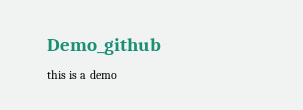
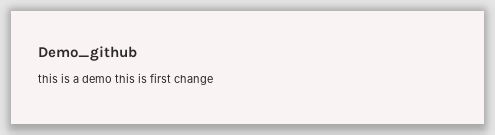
(117, 74) none -> [115,73,213,85] this is first change

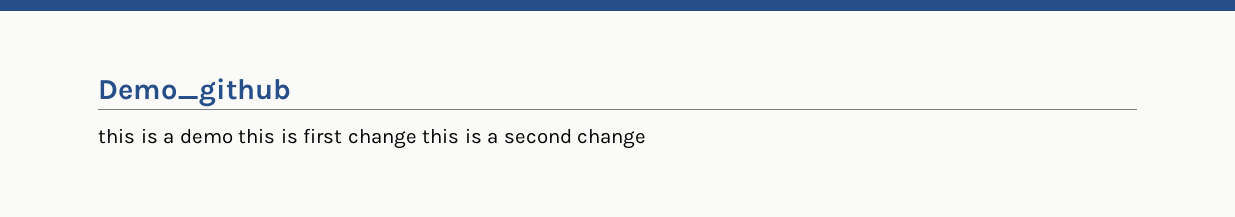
(213, 80) none -> [422,128,647,149] this is a second change

